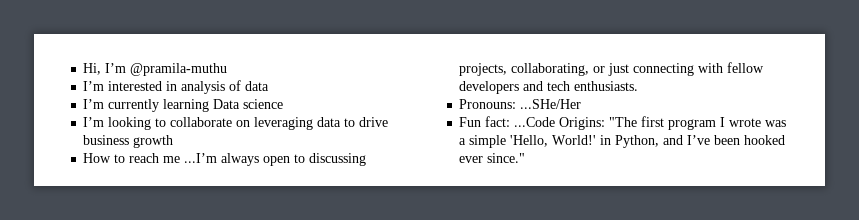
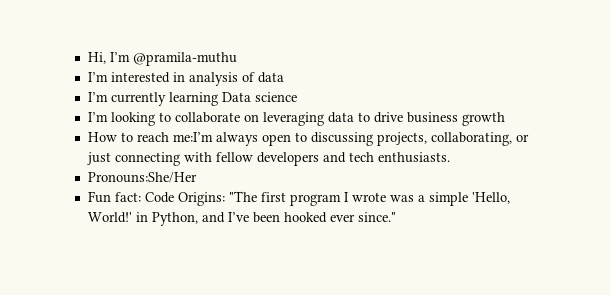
[163,153,218,163] me ...I’m -> [172,132,213,142] me:I’m
[459,99,582,109] Pronouns: ...SHe/Her -> [87,172,197,183] Pronouns:She/Her
[514,117,556,127] ...Code -> [144,192,174,203] Code

